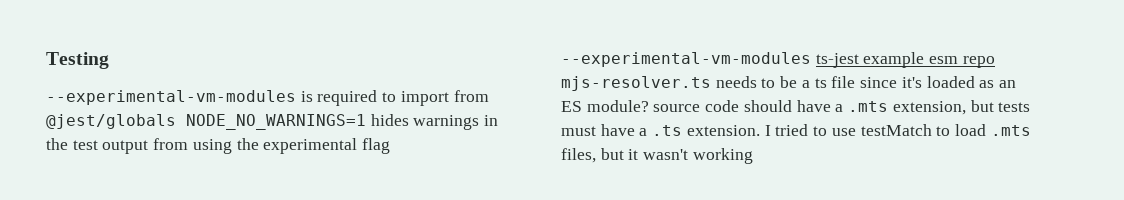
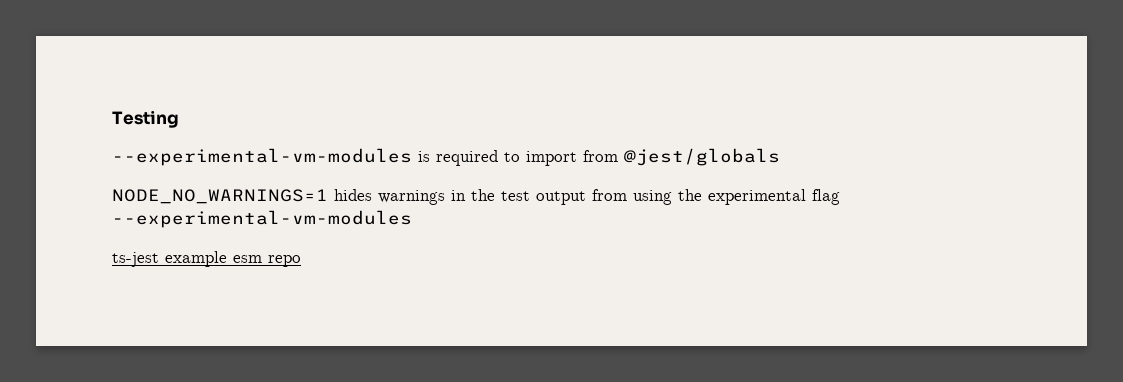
(176, 121) none -> (780, 157) //
(811, 59) none -> (412, 219) //
[561,76,1016,91] [561,100,1031,115] [561,124,1031,136] [561,148,753,164] mjs-resolver.ts needs to be a ts file since it's loaded as an ES module? source code should have a .mts extension, but tests must have a .ts extension. I tried to use testMatch to load .mts files, but it wasn't working -> (301, 261) none

